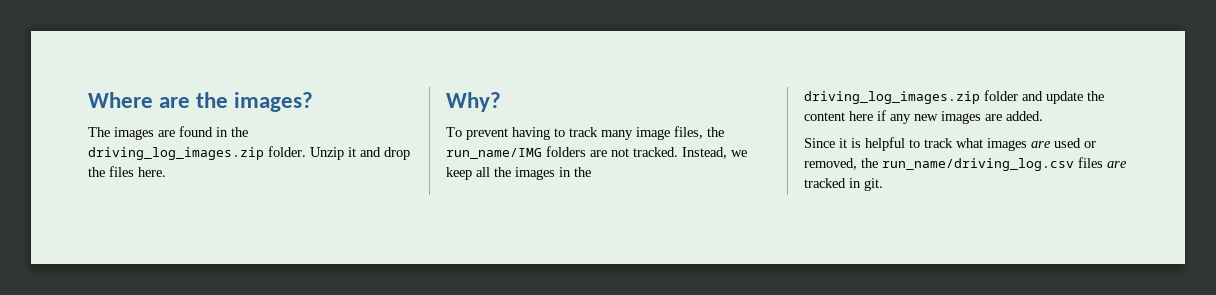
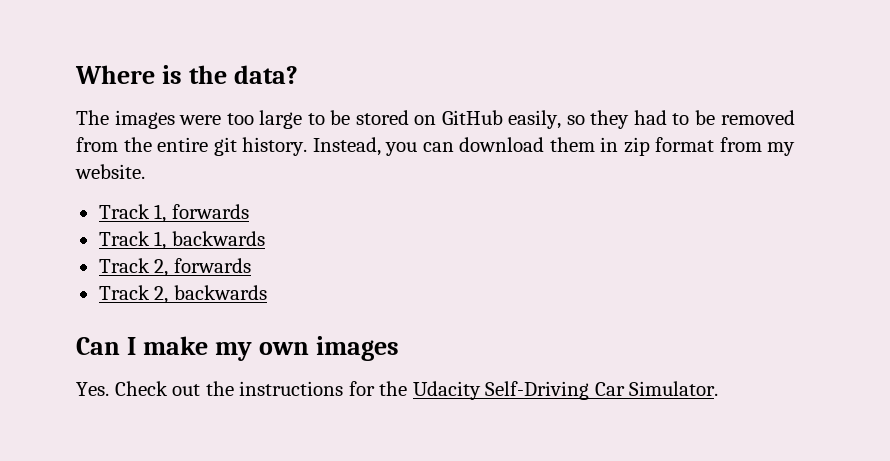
[159,92,314,112] are the images? -> [162,65,299,84] is the data?
[158,126,248,137] [88,146,410,160] [88,166,166,177] [446,92,501,112] [446,126,724,140] [446,146,747,159] [446,167,591,180] [804,90,1104,104] [804,110,1043,124] [804,137,1096,151] [804,157,1127,171] [804,178,883,191] are found in the driving_log_images.zip folder. Unzip it and drop the files here. // Why? // To prevent having to track many image files, the run_name/IMG folders are not tracked. Instead, we keep all the images in the driving_log_images.zip folder and update the content here if any new images are added. // Since it is helpful to track what images are used or removed, the run_name/driving_log.csv files are tracked in git. -> [179,110,795,129] [76,137,796,156] [75,164,145,179] [98,204,249,223] [98,231,265,250] [98,258,251,277] [98,285,267,304] [76,336,400,361] [76,381,719,400] were too large to be stored on GitHub easily, so they had to be removed from the entire git history. Instead, you can download them in zip format from my website. // Track 1, forwards // Track 1, backwards // Track 2, forwards // Track 2, backwards // Can I make my own images // Yes. Check out the instructions for the Udacity Self-Driving Car Simulator.

